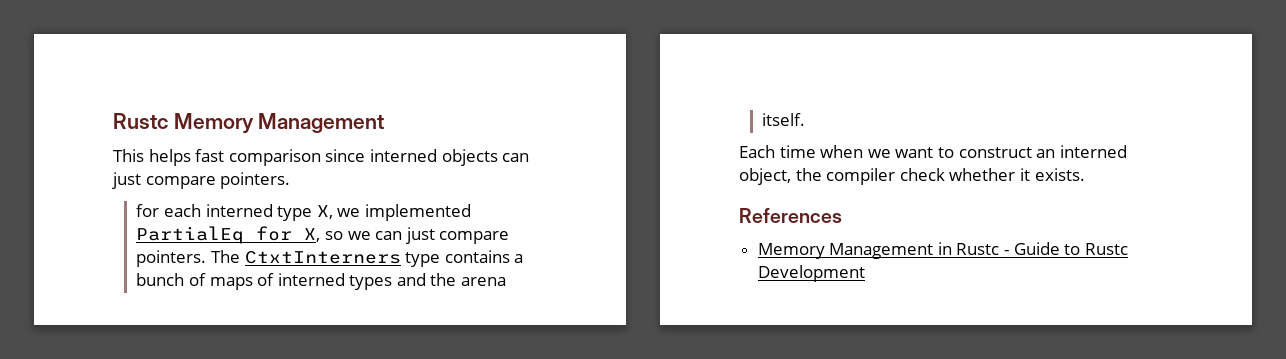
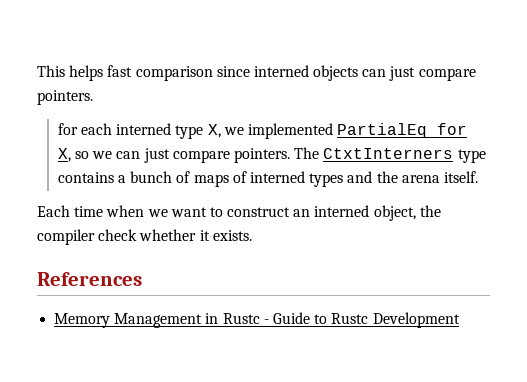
[113,113,385,134] Rustc Memory Management // -> (37, 71) none

